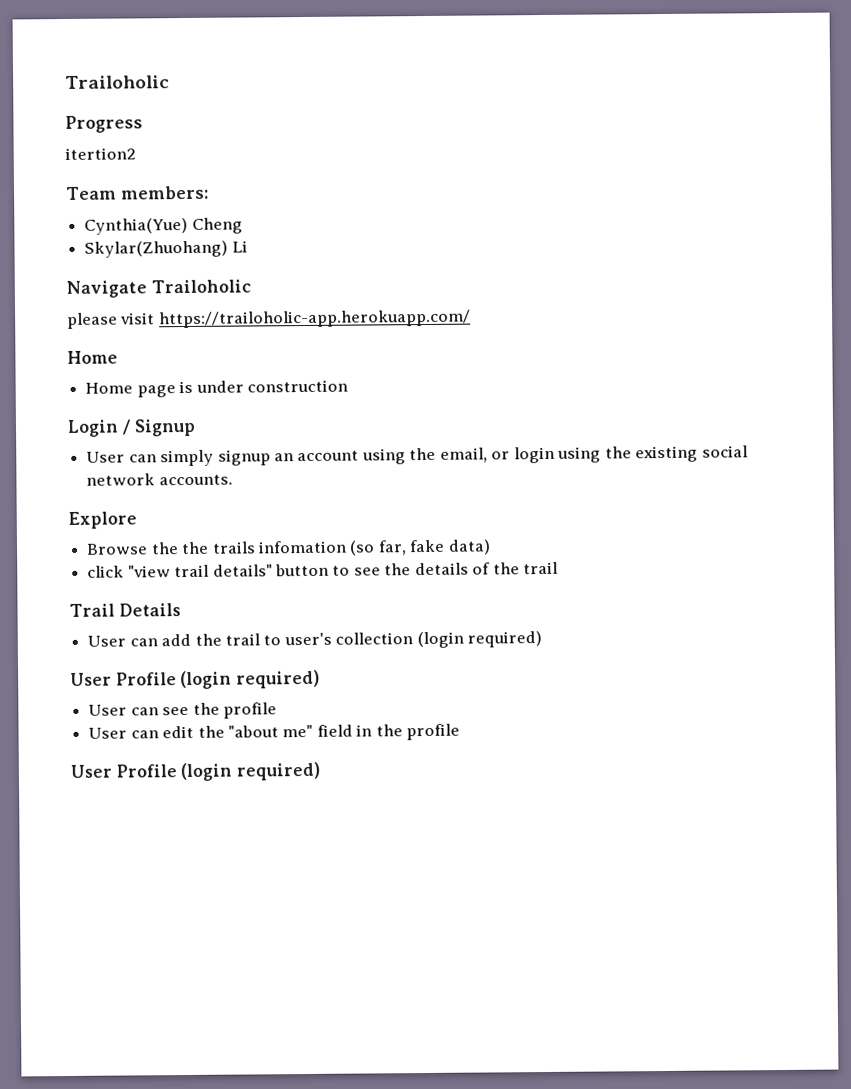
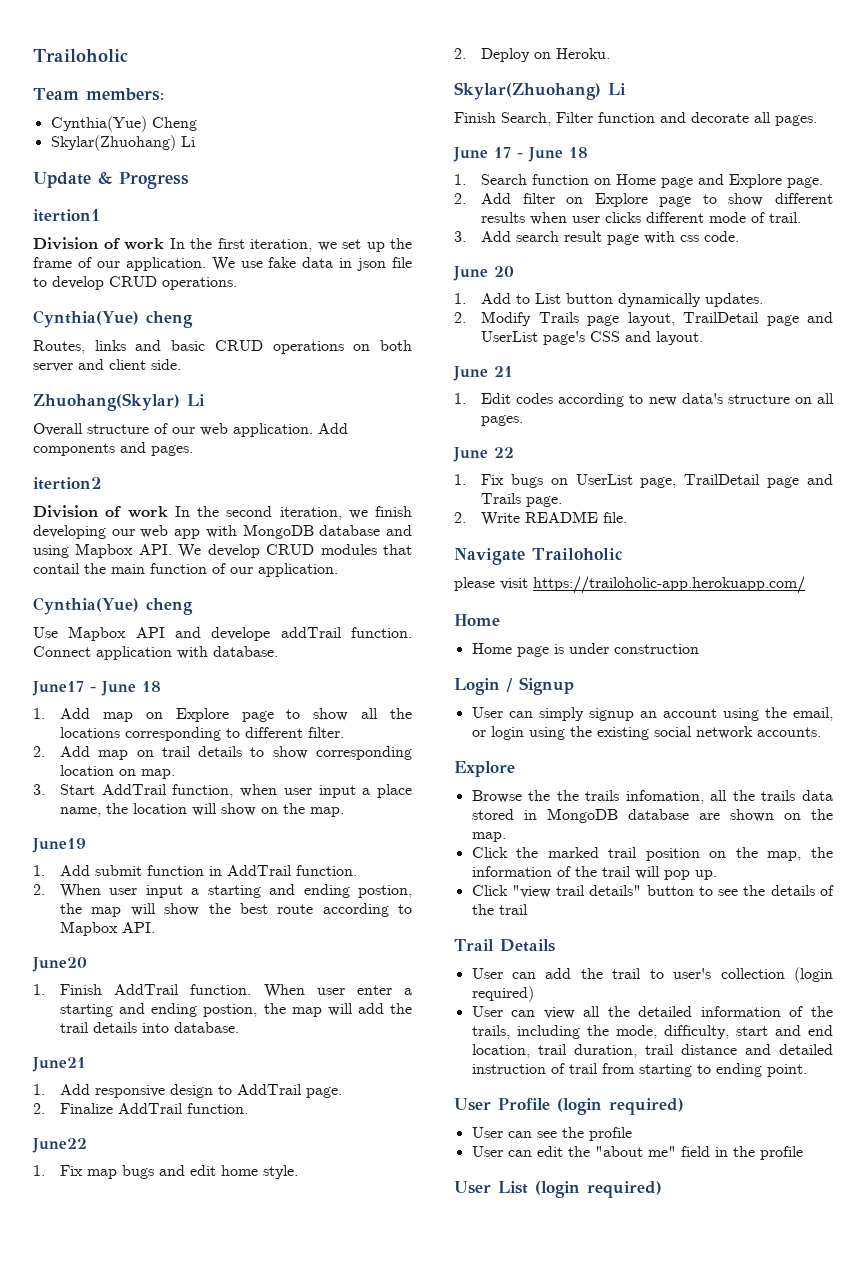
[65,75,170,90] [65,115,143,134] [65,147,136,161] Trailoholic // Progress // itertion2 -> [33,49,128,62] Trailoholic
(248, 246) none -> [33,171,189,189] [33,209,100,222] [33,237,412,252] [33,257,412,271] [33,276,237,290] [33,310,193,328] [33,340,413,354] [33,359,181,372] [33,393,205,411] [33,423,348,437] [33,442,193,456] [33,477,101,490] [33,505,412,520] [33,524,412,539] [33,543,412,558] [33,563,338,577] [33,597,193,615] [33,626,412,641] [33,646,278,660] [32,681,161,696] [33,708,412,722] [60,727,345,741] [33,746,413,760] [60,765,176,779] [33,784,413,798] [60,803,345,817] [32,838,86,853] [33,865,358,876] [33,884,412,898] [60,903,412,917] [60,921,156,936] [32,957,87,972] [33,984,412,998] [60,1003,412,1017] [60,1022,240,1033] [32,1057,86,1072] [33,1084,343,1098] [33,1103,249,1114] [32,1138,87,1153] [33,1165,299,1179] [454,48,611,62] [454,82,626,100] [454,112,817,126] [453,147,588,162] [454,174,824,188] [454,193,833,207] [481,212,802,225] [454,231,740,245] [453,266,514,281] [454,293,764,307] [454,311,833,326] [481,331,704,345] [453,366,513,381] [454,393,834,407] [481,415,524,426] [453,447,514,462] [454,474,833,488] [481,493,563,507] [454,511,628,526] // Update & Progress // itertion1 // Division of work In the first iteration, we set up the frame of our application. We use fake data in json file to develop CRUD operations. // Cynthia(Yue) cheng // Routes, links and basic CRUD operations on both server and client side. // Zhuohang(Skylar) Li // Overall structure of our web application. Add components and pages. // itertion2 // Division of work In the second iteration, we finish developing our web app with MongoDB database and using Mapbox API. We develop CRUD modules that contail the main function of our application. // Cynthia(Yue) cheng // Use Mapbox API and develope addTrail function. Connect application with database. // June17 - June 18 // 1. Add map on Explore page to show all the locations corresponding to different filter. // 2. Add map on trail details to show corresponding location on map. // 3. Start AddTrail function, when user input a place name, the location will show on the map. // June19 // 1. Add submit function in AddTrail function. // 2. When user input a starting and ending postion, the map will show the best route according to Mapbox API. // June20 // 1. Finish AddTrail function. When user enter a starting and ending postion, the map will add the trail details into database. // June21 // 1. Add responsive design to AddTrail page. // 2. Finalize AddTrail function. // June22 // 1. Fix map bugs and edit home style. // 2. Deploy on Heroku. // Skylar(Zhuohang) Li // Finish Search, Filter function and decorate all pages. // June 17 - June 18 // 1. Search function on Home page and Explore page. // 2. Add filter on Explore page to show different results when user clicks different mode of trail. // 3. Add search result page with css code. // June 20 // 1. Add to List button dynamically updates. // 2. Modify Trails page layout, TrailDetail page and UserList page's CSS and layout. // June 21 // 1. Edit codes according to new data's structure on all pages. // June 22 // 1. Fix bugs on UserList page, TrailDetail page and Trails page. // 2. Write README file.
[257,539,491,556] [87,565,125,578] infomation (so far, fake data) // click -> [625,790,833,804] [471,808,833,823] [471,832,506,842] [471,847,833,861] [471,866,717,880] [471,885,508,896] infomation, all the trails data stored in MongoDB database are shown on the map. // Click the marked trail position on the map, the information of the trail will pop up. // Click
(543, 639) none -> [471,1006,833,1019] [471,1025,833,1039] [471,1044,833,1058] [471,1063,807,1077] // User can view all the detailed information of the trails, including the mode, difficulty, start and end location, trail duration, trail distance and detailed instruction of trail from starting to ending point.
[115,764,177,778] Profile -> [498,1181,528,1194] List

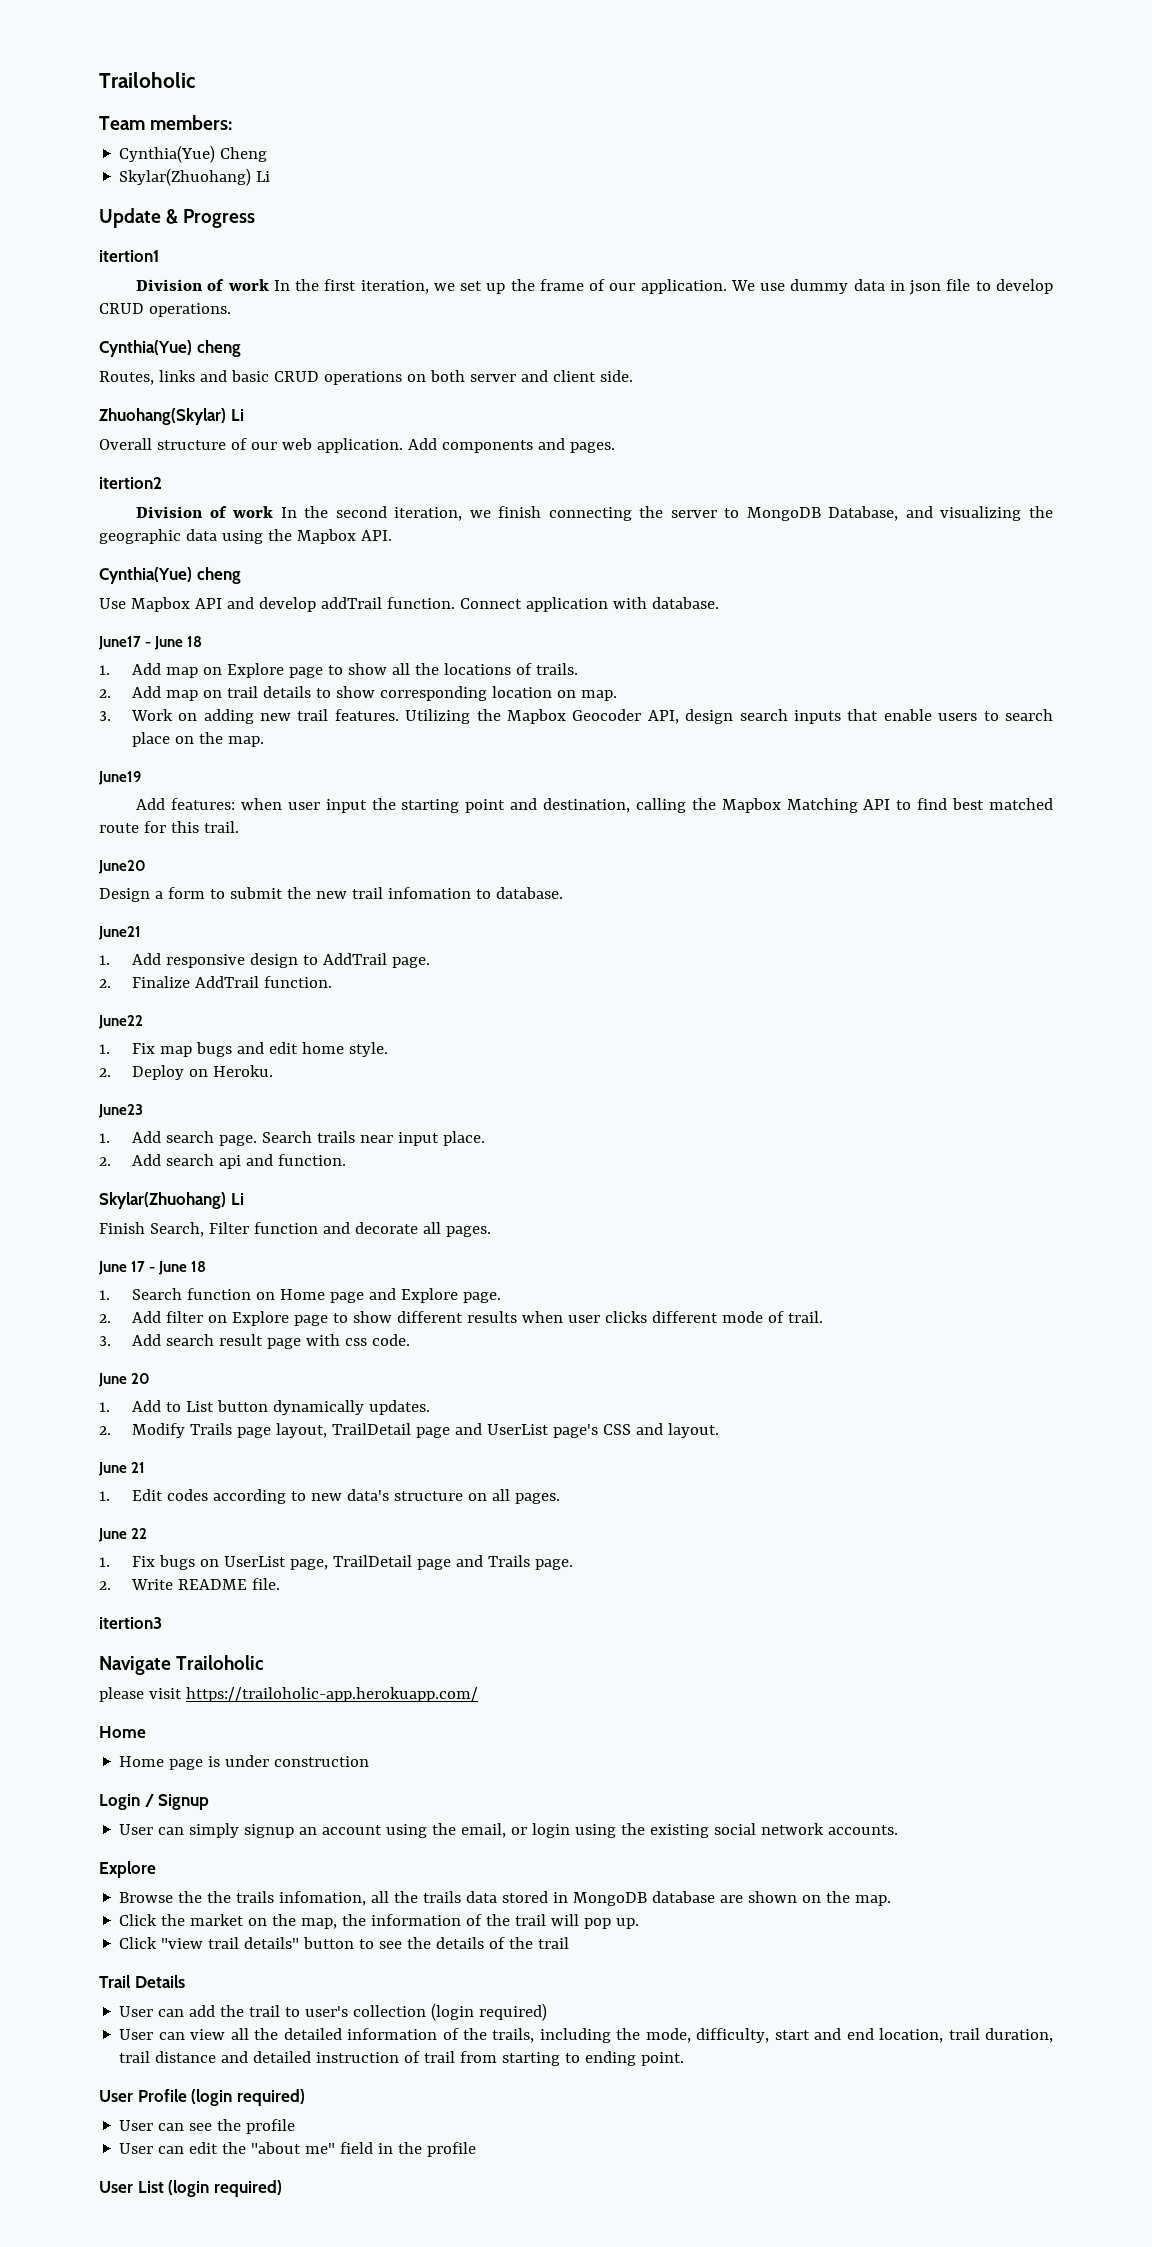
[268,257,297,268] fake -> [790,279,849,294] dummy
[33,524,412,539] [33,543,412,558] [33,563,338,577] developing our web app with MongoDB database and using Mapbox API. We develop CRUD modules that contail the main function of our application. -> [548,506,1054,521] [99,529,392,544] connecting the server to MongoDB Database, and visualizing the geographic data using the Mapbox API.
[211,627,271,641] develope -> [258,597,316,612] develop
[125,727,345,741] corresponding to different filter. -> [515,663,578,675] of trails.
[60,784,413,798] [60,803,345,817] [32,838,86,853] [33,865,358,876] [33,884,412,898] [60,903,412,917] [60,921,156,936] [32,957,87,972] [33,984,412,998] [60,1003,412,1017] [60,1022,170,1033] Start AddTrail function, when user input a place name, the location will show on the map. // June19 // 1. Add submit function in AddTrail function. // 2. When user input a starting and ending postion, the map will show the best route according to Mapbox API. // June20 // 1. Finish AddTrail function. When user enter a starting and ending postion, the map will add the trail details into -> [130,709,1053,724] [131,732,264,747] [98,771,141,785] [136,798,1053,813] [99,821,239,833] [98,860,146,874] [99,887,491,902] Work on adding new trail features. Utilizing the Mapbox Geocoder API, design search inputs that enable users to search place on the map. // June19 // Add features: when user input the starting point and destination, calling the Mapbox Matching API to find best matched route for this trail. // June20 // Design a form to submit the new trail infomation to
(611, 53) none -> [98,1104,143,1118] [99,1131,485,1146] [99,1154,346,1169] // June23 // 1. Add search page. Search trails near input place. // 2. Add search api and function.
(628, 517) none -> [99,1617,162,1629] // itertion3
[547,847,700,861] marked trail position -> [190,1914,245,1926] market

